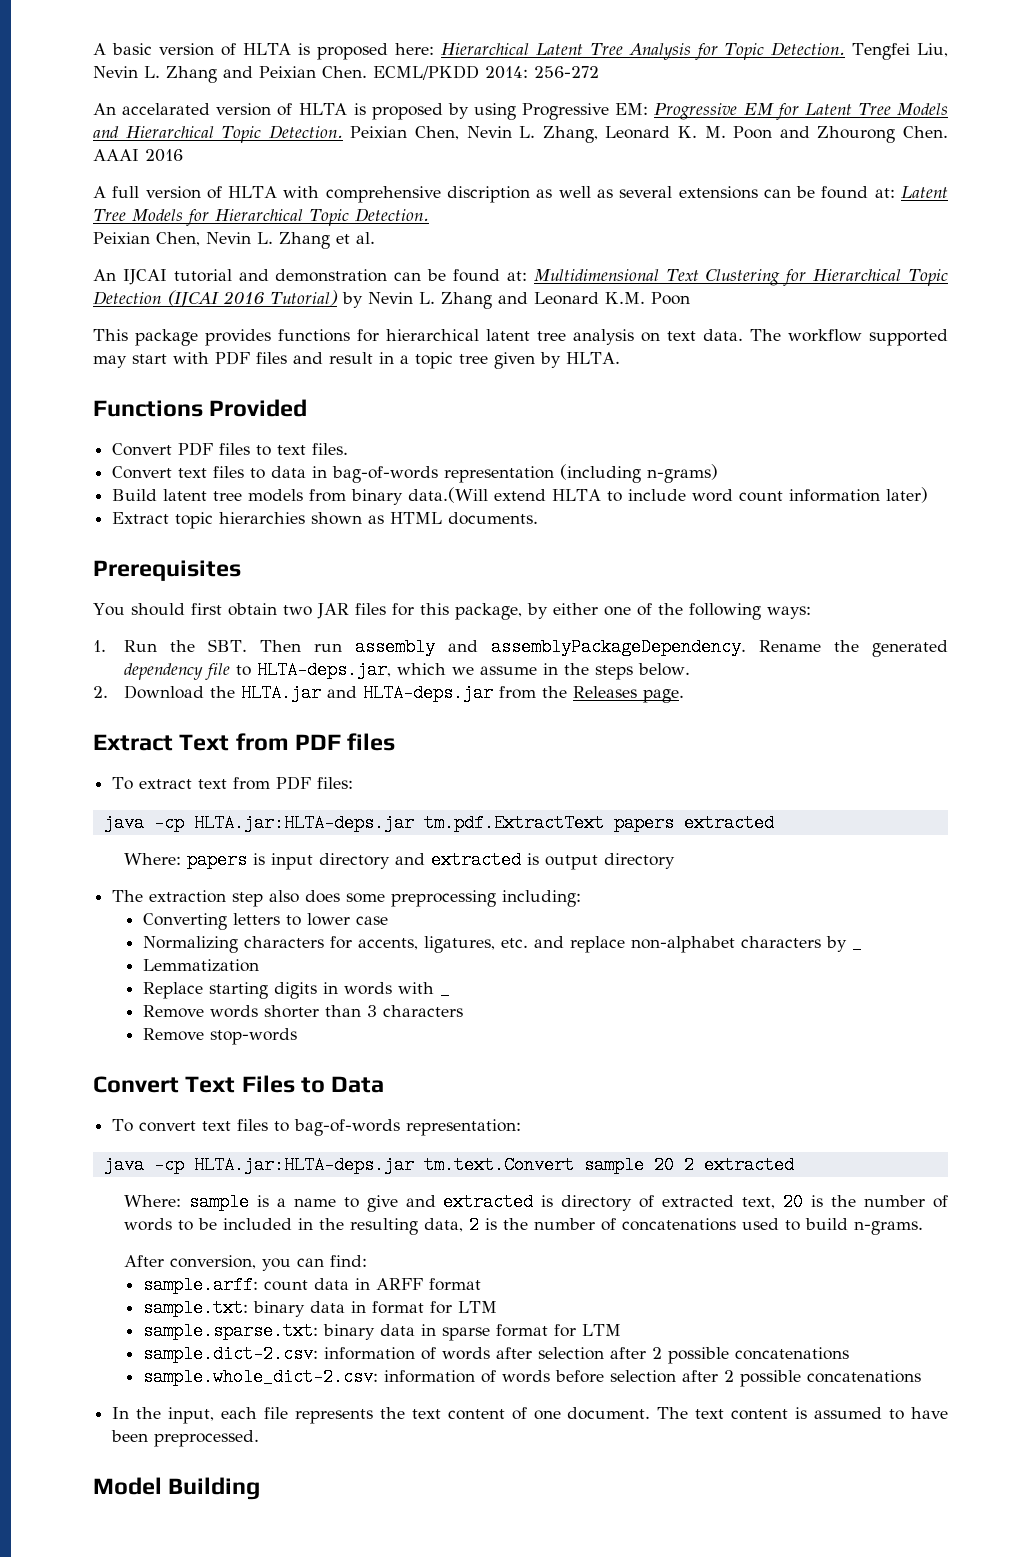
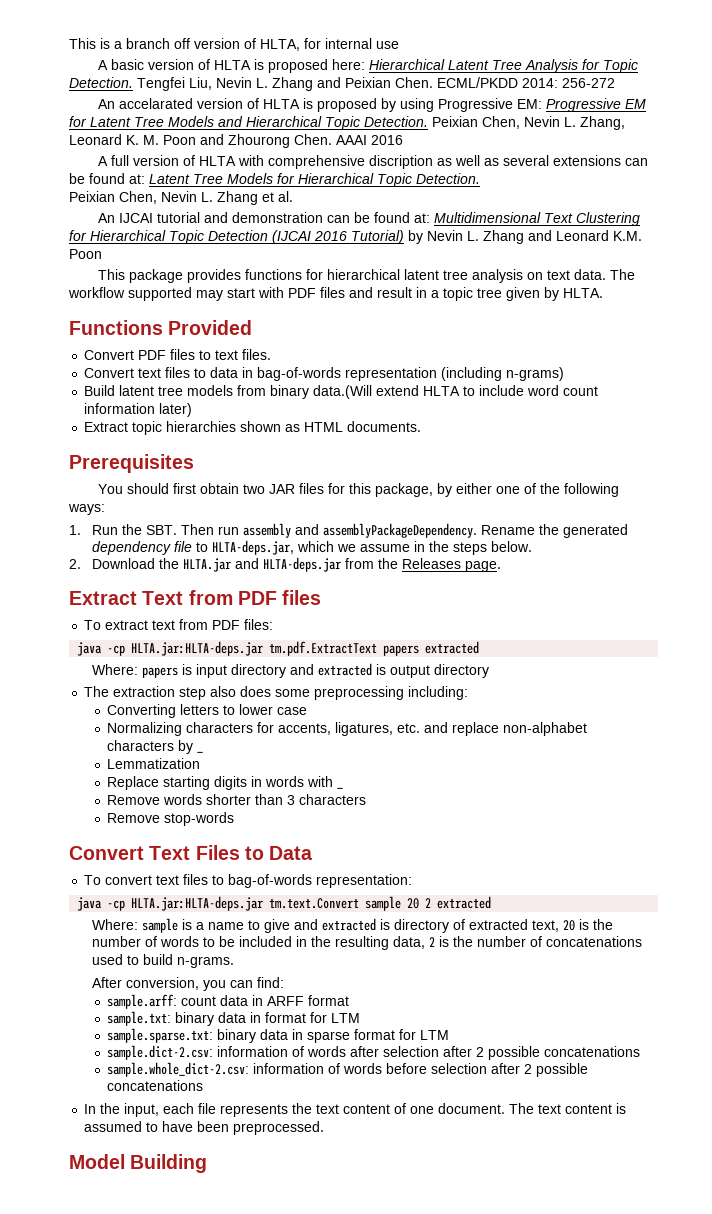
(93, 49) none -> [69,38,399,51] This is a branch off version of HLTA, for internal use //

